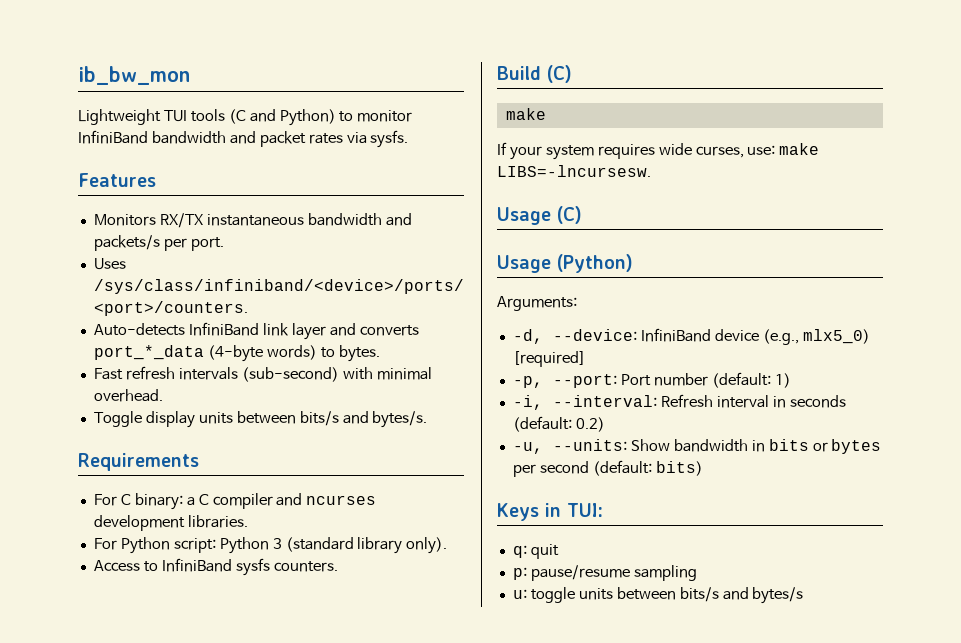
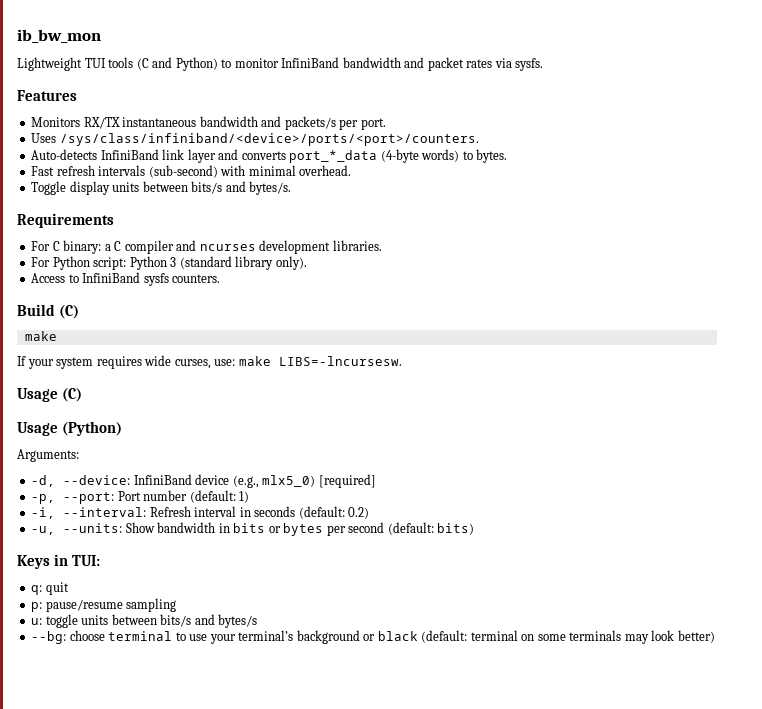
(804, 595) none -> [31,630,715,644] // --bg: choose terminal to use your terminal’s background or black (default: terminal on some terminals may look better)

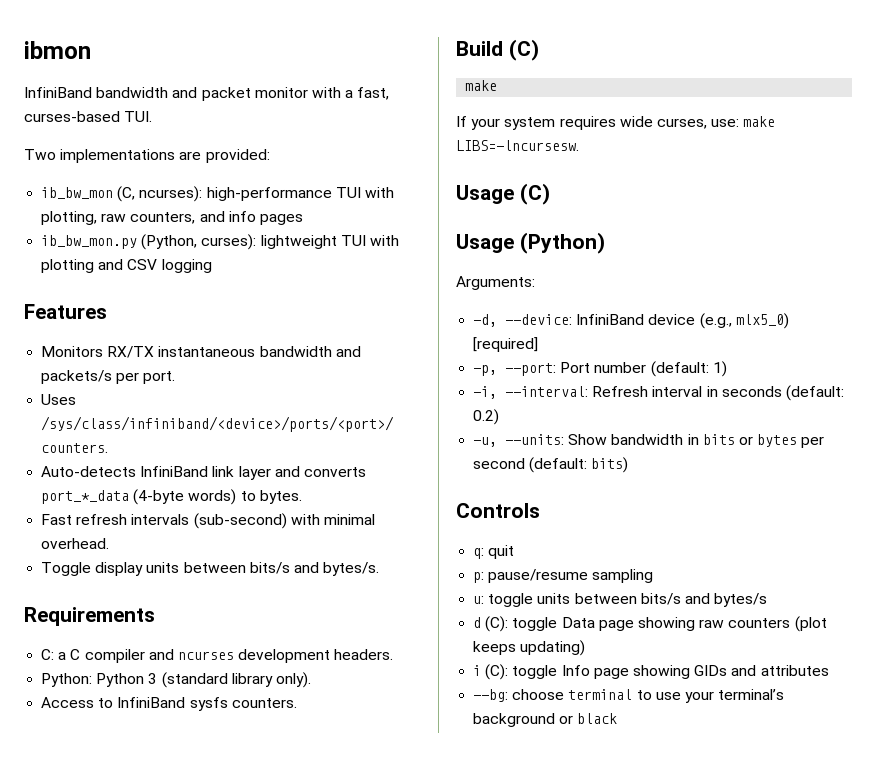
[17,29,101,43] [17,57,544,71] ib_bw_mon // Lightweight TUI tools (C and Python) to monitor InfiniBand bandwidth and packet rates via sysfs. -> [24,41,91,59] [24,87,390,101] [24,111,153,122] [24,149,270,163] [41,186,394,202] [41,211,303,225] [41,234,399,250] [41,259,212,273] ibmon // InfiniBand bandwidth and packet monitor with a fast, curses-based TUI. // Two implementations are provided: // ib_bw_mon (C, ncurses): high-performance TUI with plotting, raw counters, and info pages // ib_bw_mon.py (Python, curses): lightweight TUI with plotting and CSV logging
[31,240,102,254] For C binary: -> [41,649,55,660] C:
[332,240,382,251] [31,256,127,270] libraries. // For Python script: -> [334,649,394,660] [41,673,93,687] headers. // Python:
[17,554,101,569] Keys in TUI: -> [456,503,540,518] Controls
(258, 621) none -> [473,616,827,632] [473,640,586,656] [473,664,829,680] // d (C): toggle Data page showing raw counters (plot keeps updating) // i (C): toggle Info page showing GIDs and attributes
[421,630,715,644] (default: terminal on some terminals may look better) -> (618, 718) none

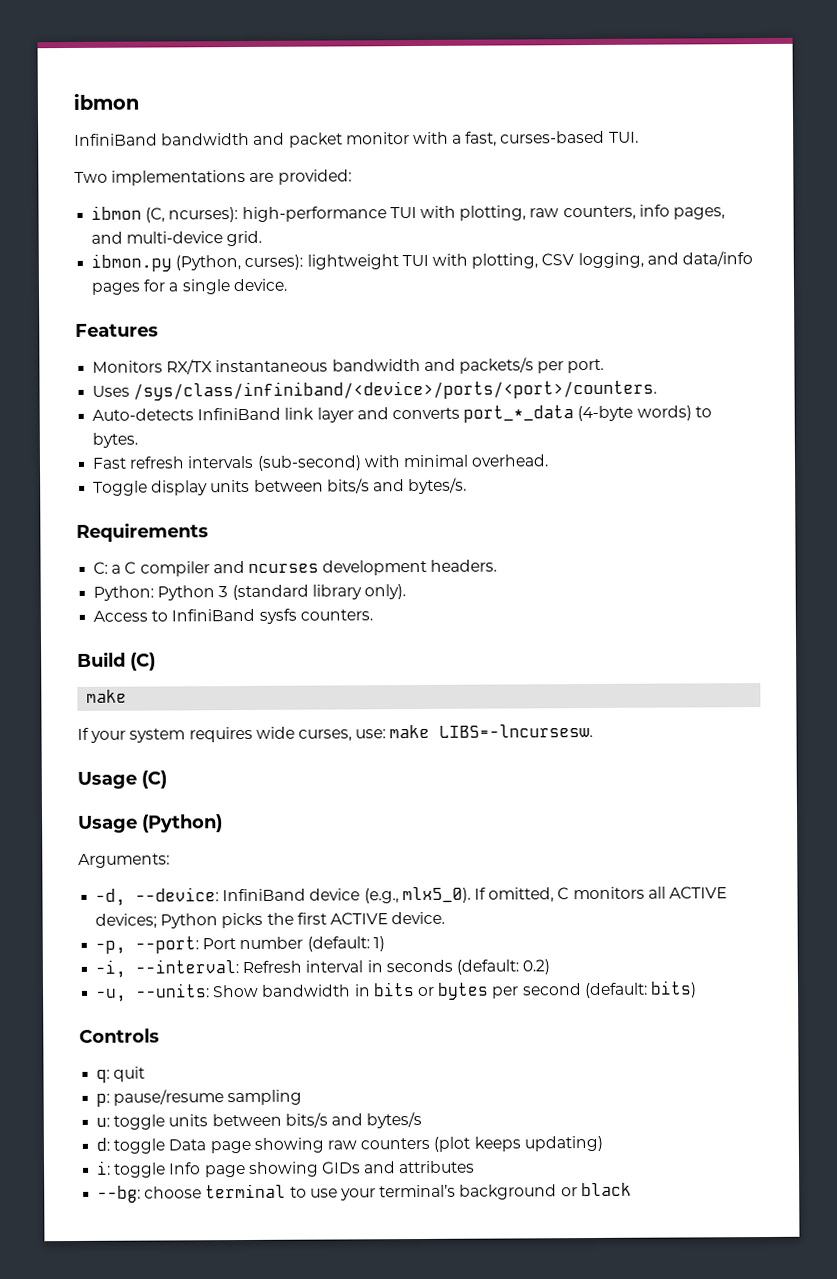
[41,187,114,199] ib_bw_mon -> [91,205,143,220] ibmon
[199,211,303,225] [41,235,138,249] and info pages // ib_bw_mon.py -> [638,204,725,220] [91,230,263,247] [91,253,173,272] info pages, and multi-device grid. // ibmon.py
[41,259,212,273] plotting and CSV logging -> [471,251,753,269] [91,278,287,295] plotting, CSV logging, and data/info pages for a single device.
[735,313,789,329] [473,337,539,352] mlx5_0) [required] -> [401,886,727,904] [95,911,446,929] mlx5_0). If omitted, C monitors all ACTIVE devices; Python picks the first ACTIVE device.
[473,616,509,632] d (C): -> [96,1137,111,1151] d:
[473,664,509,680] i (C): -> [96,1160,112,1175] i:

